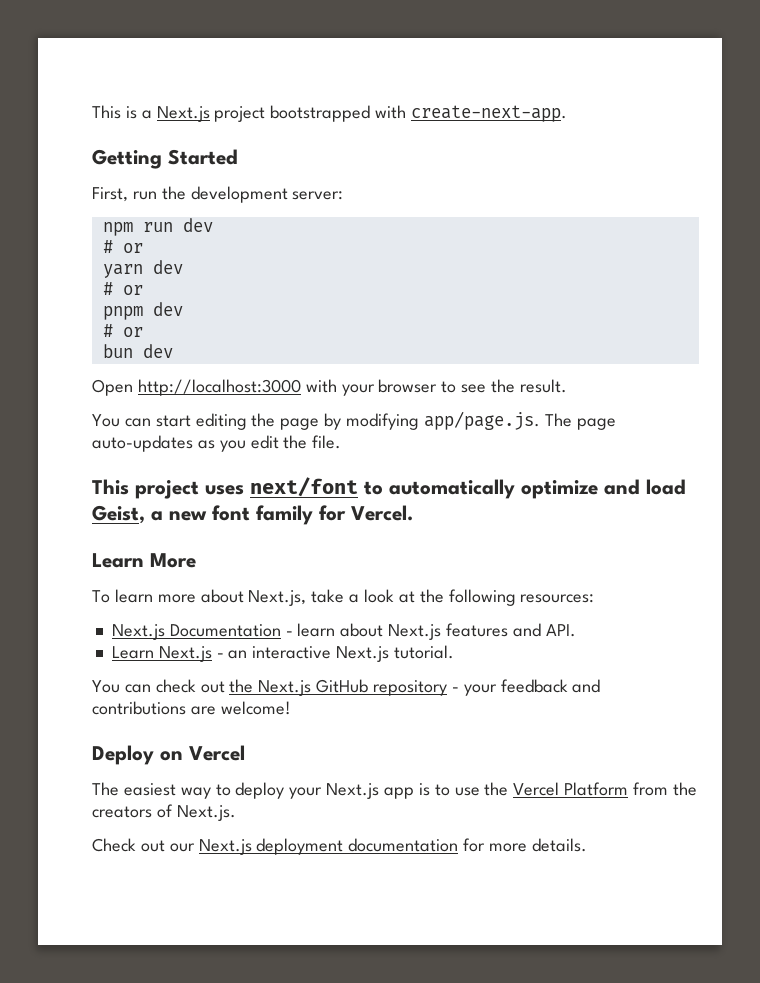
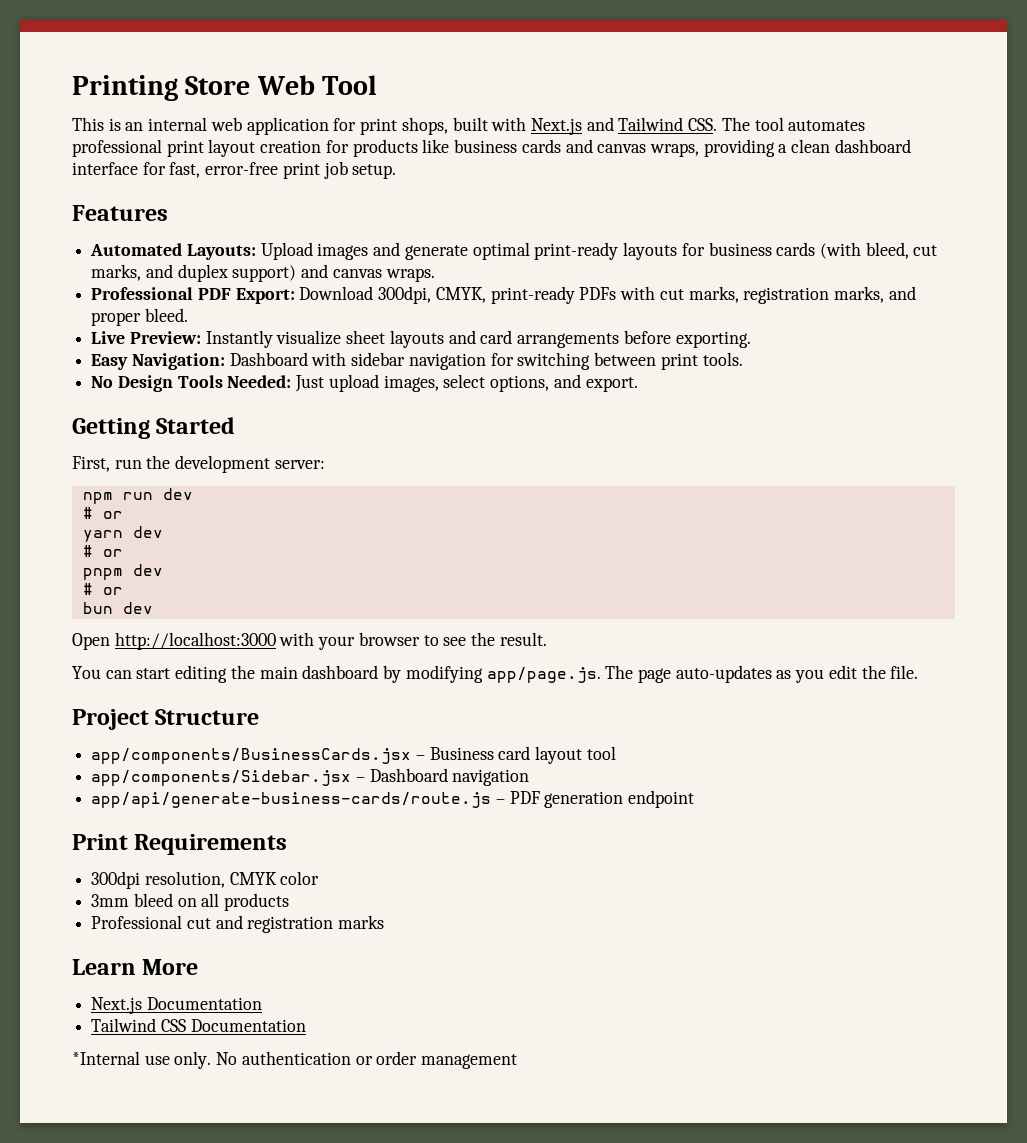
[92,105,568,122] This is a Next.js project bootstrapped with create-next-app. -> [72,75,378,101] [72,117,866,135] [72,139,911,157] [72,161,397,179] [72,205,168,221] [90,242,938,260] [91,264,435,282] [91,286,916,304] [91,308,188,326] [91,330,751,348] [91,352,743,370] [91,374,638,392] Printing Store Web Tool // This is an internal web application for print shops, built with Next.js and Tailwind CSS. The tool automates professional print layout creation for products like business cards and canvas wraps, providing a clean dashboard interface for fast, error-free print job setup. // Features // Automated Layouts: Upload images and generate optimal print-ready layouts for business cards (with bleed, cut marks, and duplex support) and canvas wraps. // Professional PDF Export: Download 300dpi, CMYK, print-ready PDFs with cut marks, registration marks, and proper bleed. // Live Preview: Instantly visualize sheet layouts and card arrangements before exporting. // Easy Navigation: Dashboard with sidebar navigation for switching between print tools. // No Design Tools Needed: Just upload images, select options, and export.
[280,418,320,430] page -> [259,665,379,679] main dashboard
[92,477,686,499] [92,505,413,525] [92,553,196,568] [92,589,595,606] [111,623,576,640] [111,645,454,662] [92,679,601,696] [92,701,291,715] [92,745,245,765] [92,782,697,799] [92,804,236,821] [92,838,587,855] This project uses next/font to automatically optimize and load Geist, a new font family for Vercel. // Learn More // To learn more about Next.js, take a look at the following resources: // Next.js Documentation - learn about Next.js features and API. // Learn Next.js - an interactive Next.js tutorial. // You can check out the Next.js GitHub repository - your feedback and contributions are welcome! // Deploy on Vercel // The easiest way to deploy your Next.js app is to use the Vercel Platform from the creators of Next.js. // Check out our Next.js deployment documentation for more details. -> [72,709,260,730] [91,746,616,764] [91,768,530,786] [91,790,695,808] [72,834,288,855] [91,871,320,889] [91,893,290,911] [91,915,385,933] [72,959,199,975] [91,997,262,1014] [91,1018,306,1032] [72,1051,518,1069] Project Structure // app/components/BusinessCards.jsx – Business card layout tool // app/components/Sidebar.jsx – Dashboard navigation // app/api/generate-business-cards/route.js – PDF generation endpoint // Print Requirements // 300dpi resolution, CMYK color // 3mm bleed on all products // Professional cut and registration marks // Learn More // Next.js Documentation // Tailwind CSS Documentation // *Internal use only. No authentication or order management

